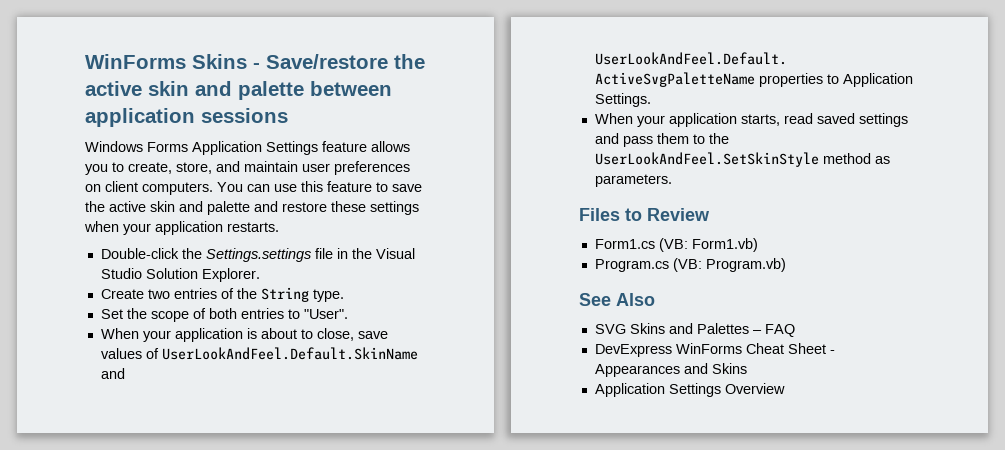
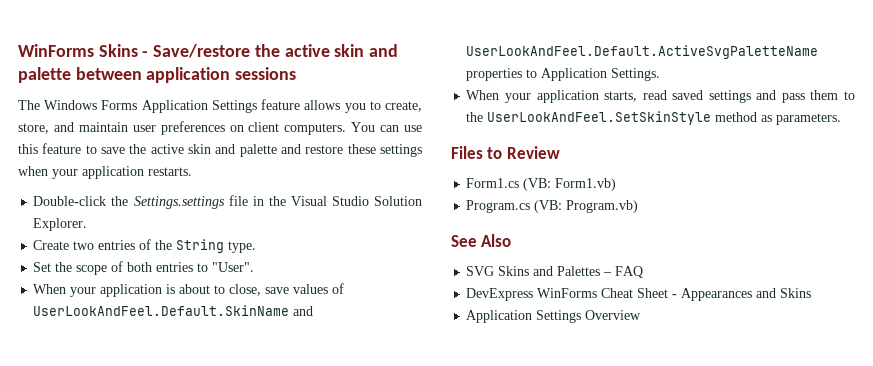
(288, 115) none -> [18,100,40,110] The

